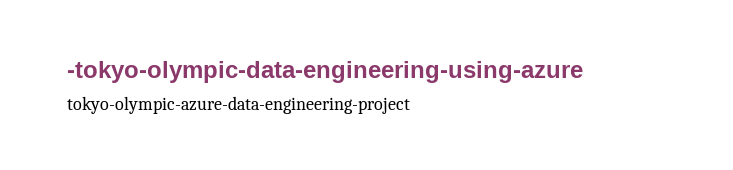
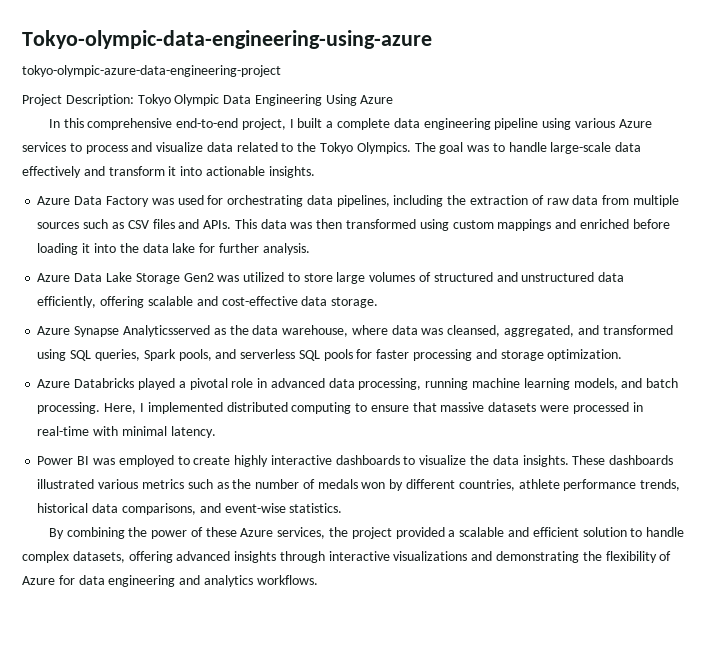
[67,61,583,83] -tokyo-olympic-data-engineering-using-azure -> [22,30,432,49] Tokyo-olympic-data-engineering-using-azure
(410, 105) none -> [22,94,394,106] [48,118,652,130] [22,142,642,154] [22,166,315,178] [37,195,679,207] [37,219,670,231] [37,243,310,255] [37,272,625,284] [37,296,379,308] [37,325,673,337] [37,349,623,361] [37,378,679,390] [37,402,643,414] [37,426,216,438] [37,455,674,467] [37,479,681,491] [37,503,343,515] [48,527,685,539] [22,551,672,563] [22,575,318,587] // Project Description: Tokyo Olympic Data Engineering Using Azure // In this comprehensive end-to-end project, I built a complete data engineering pipeline using various Azure services to process and visualize data related to the Tokyo Olympics. The goal was to handle large-scale data effectively and transform it into actionable insights. // Azure Data Factory was used for orchestrating data pipelines, including the extraction of raw data from multiple sources such as CSV files and APIs. This data was then transformed using custom mappings and enriched before loading it into the data lake for further analysis. // Azure Data Lake Storage Gen2 was utilized to store large volumes of structured and unstructured data efficiently, offering scalable and cost-effective data storage. // Azure Synapse Analyticsserved as the data warehouse, where data was cleansed, aggregated, and transformed using SQL queries, Spark pools, and serverless SQL pools for faster processing and storage optimization. // Azure Databricks played a pivotal role in advanced data processing, running machine learning models, and batch processing. Here, I implemented distributed computing to ensure that massive datasets were processed in real-time with minimal latency. // Power BI was employed to create highly interactive dashboards to visualize the data insights. These dashboards illustrated various metrics such as the number of medals won by different countries, athlete performance trends, historical data comparisons, and event-wise statistics. // By combining the power of these Azure services, the project provided a scalable and efficient solution to handle complex datasets, offering advanced insights through interactive visualizations and demonstrating the flexibility of Azure for data engineering and analytics workflows.

